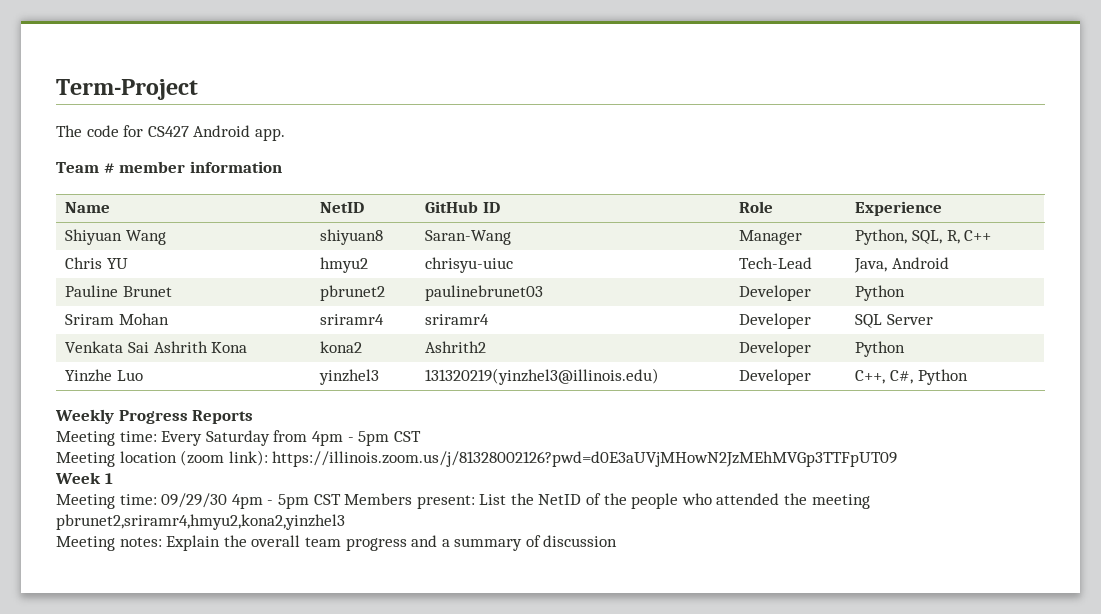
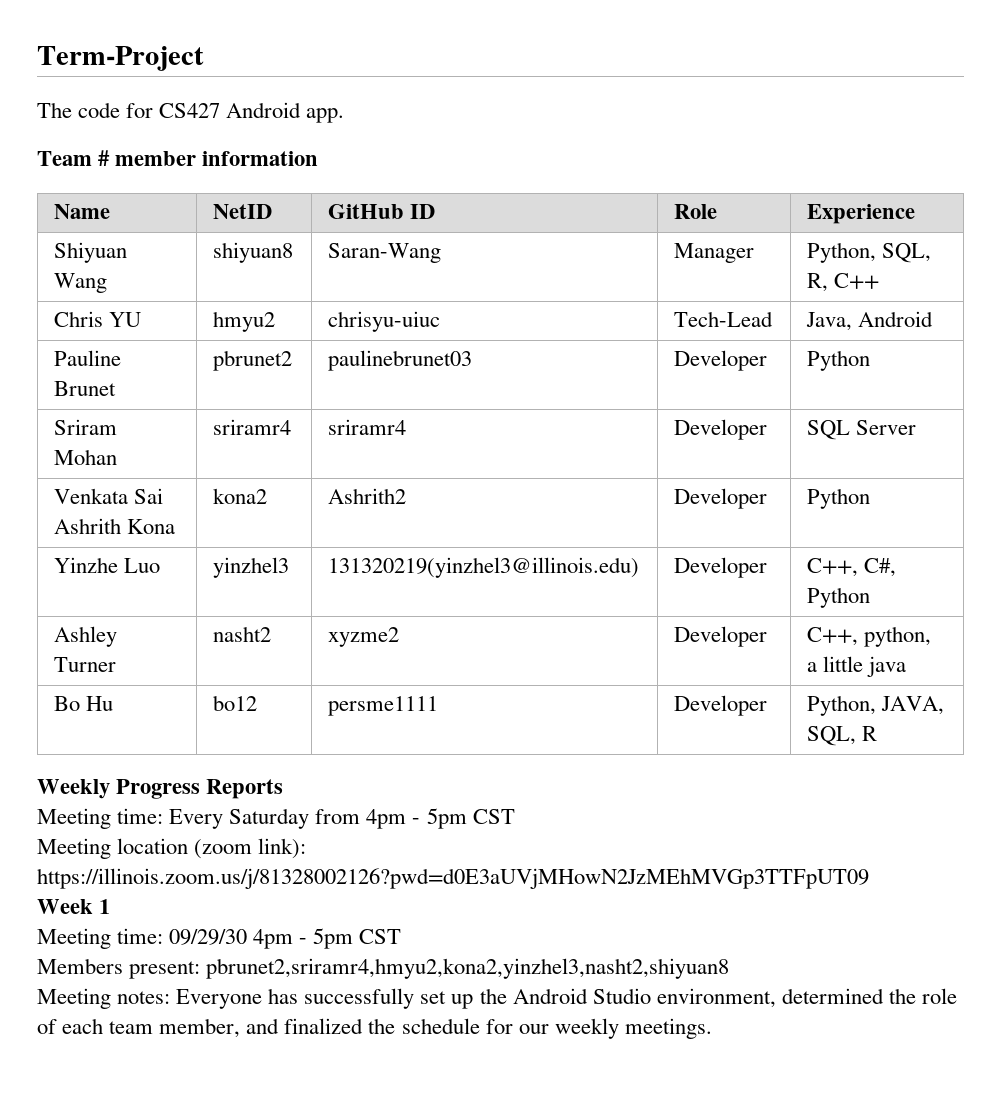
(968, 377) none -> [54,626,118,647] [54,657,117,672] [213,626,272,642] [328,627,400,647] [674,626,768,647] [807,626,932,647] [807,656,907,677] [54,696,114,711] [213,695,258,711] [328,696,439,716] [674,695,768,716] [807,695,945,716] [807,726,878,746] // Ashley Turner | nasht2 | xyzme2 | Developer | C++, python, a little java // Bo Hu | bo12 | persme1111 | Developer | Python, JAVA, SQL, R
(341, 499) none -> (402, 936) //
[479,493,870,509] [56,514,345,530] [56,535,618,551] List the NetID of the people who attended the meeting pbrunet2,sriramr4,hmyu2,kona2,yinzhel3 // Meeting notes: Explain the overall team progress and a summary of discussion -> [206,958,730,979] [37,988,957,1009] [37,1018,712,1039] pbrunet2,sriramr4,hmyu2,kona2,yinzhel3,nasht2,shiyuan8 // Meeting notes: Everyone has successfully set up the Android Studio environment, determined the role of each team member, and finalized the schedule for our weekly meetings.

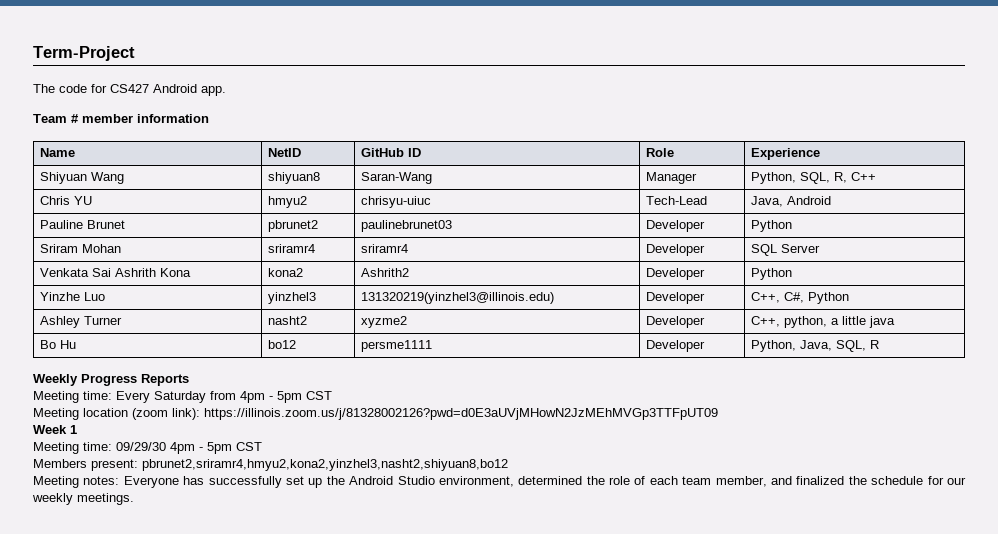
[881,696,945,715] JAVA, -> [800,340,833,351] Java,
[206,958,730,979] pbrunet2,sriramr4,hmyu2,kona2,yinzhel3,nasht2,shiyuan8 -> [142,459,508,471] pbrunet2,sriramr4,hmyu2,kona2,yinzhel3,nasht2,shiyuan8,bo12

